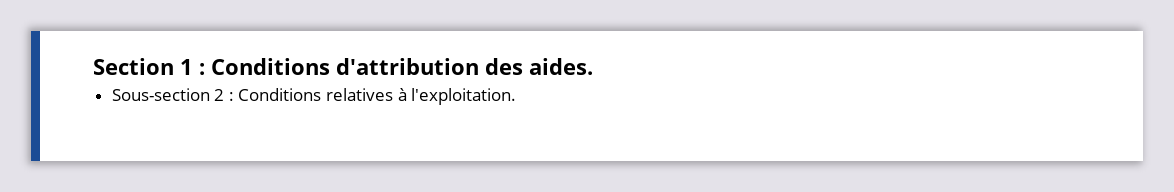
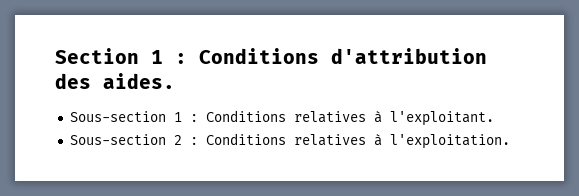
(593, 66) none -> [69,110,494,126] // Sous-section 1 : Conditions relatives à l'exploitant.

